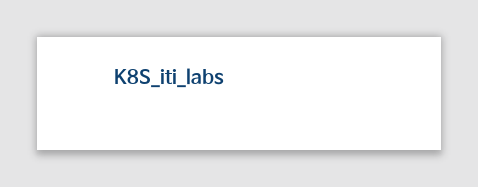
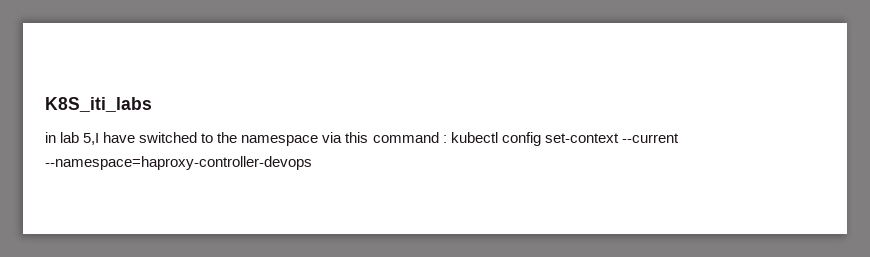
(224, 78) none -> [45,132,679,146] [45,156,312,170] // in lab 5,I have switched to the namespace via this command : kubectl config set-context --current --namespace=haproxy-controller-devops

